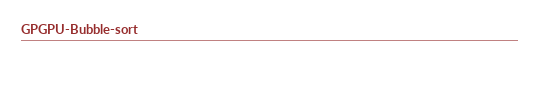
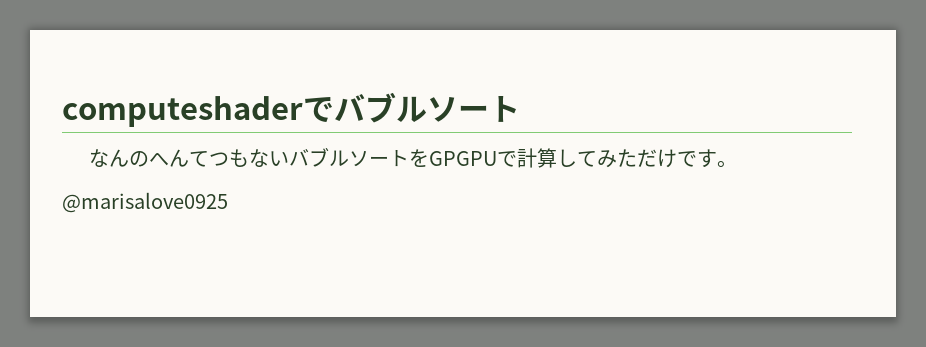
[21,24,138,34] GPGPU-Bubble-sort -> [62,92,520,127] [88,147,737,168] [62,192,228,213] computeshaderでバブルソート // なんのへんてつもないバブルソートをGPGPUで計算してみただけです。 // @marisalove0925

